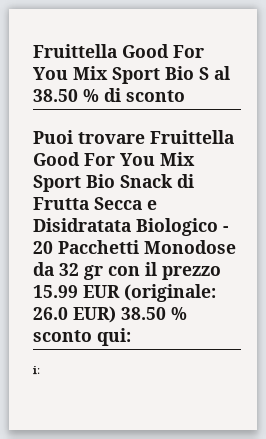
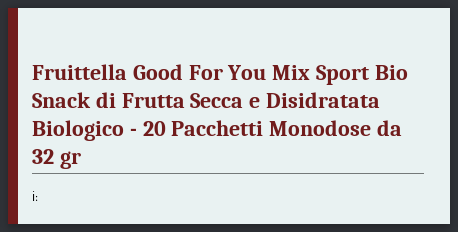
[33,44,204,58] [33,66,230,84] [33,88,185,102] [33,130,234,144] [33,152,195,166] [33,174,115,192] Fruittella Good For You Mix Sport Bio S al 38.50 % di sconto // Puoi trovare Fruittella Good For You Mix Sport Bio -> [32,64,408,85] Fruittella Good For You Mix Sport Bio
[108,262,221,280] [33,284,216,302] [33,306,187,323] [33,328,131,346] con il prezzo 15.99 EUR (originale: 26.0 EUR) 38.50 % sconto qui: -> (81, 160) none

